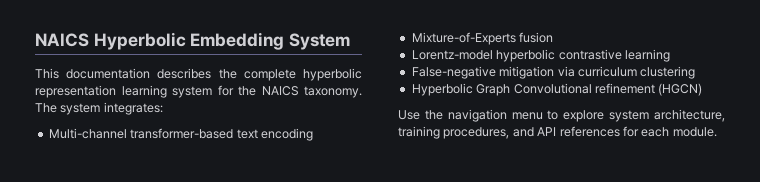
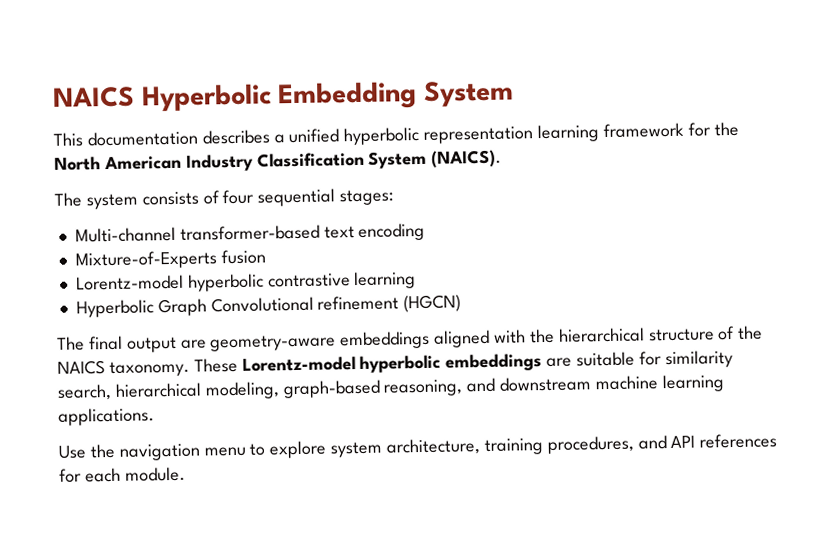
[218,69,296,81] the complete -> [273,128,340,144] a unified
[172,86,212,98] system -> [602,122,684,139] framework
[261,86,362,98] [35,102,163,115] NAICS taxonomy. The system integrates: -> [54,149,503,172] [54,188,395,210] North American Industry Classification System (NAICS). // The system consists of four sequential stages:
[411,66,696,79] // False-negative mitigation via curriculum clustering -> (417, 280) none
(703, 89) none -> [57,325,764,353] [57,349,733,378] [57,374,724,401] [58,407,155,426] // The final output are geometry-aware embeddings aligned with the hierarchical structure of the NAICS taxonomy. These Lorentz-model hyperbolic embeddings are suitable for similarity search, hierarchical modeling, graph-based reasoning, and downstream machine learning applications.

